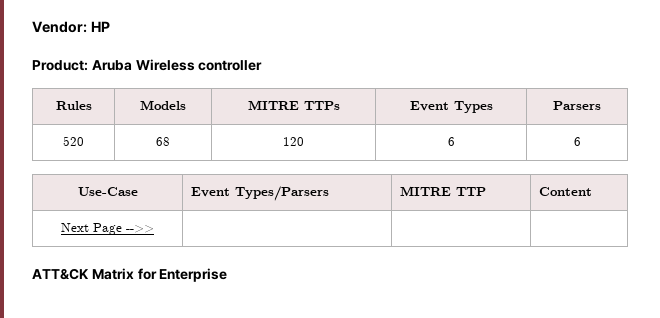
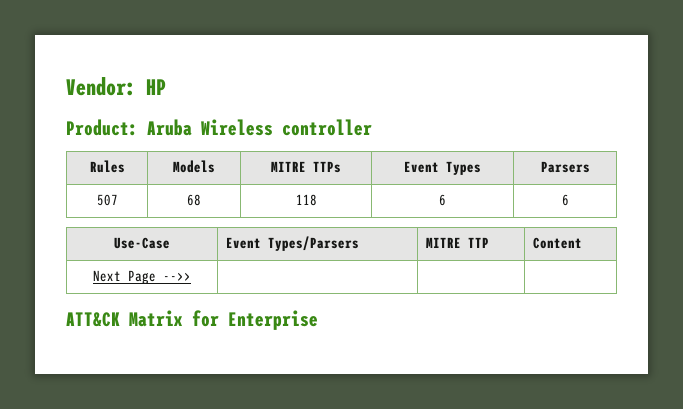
[63,136,84,146] 520 -> [96,194,118,206] 507
[283,137,304,146] 120 -> [295,194,317,206] 118

